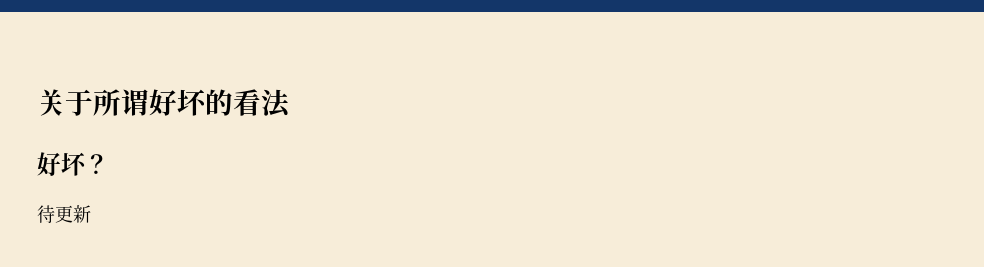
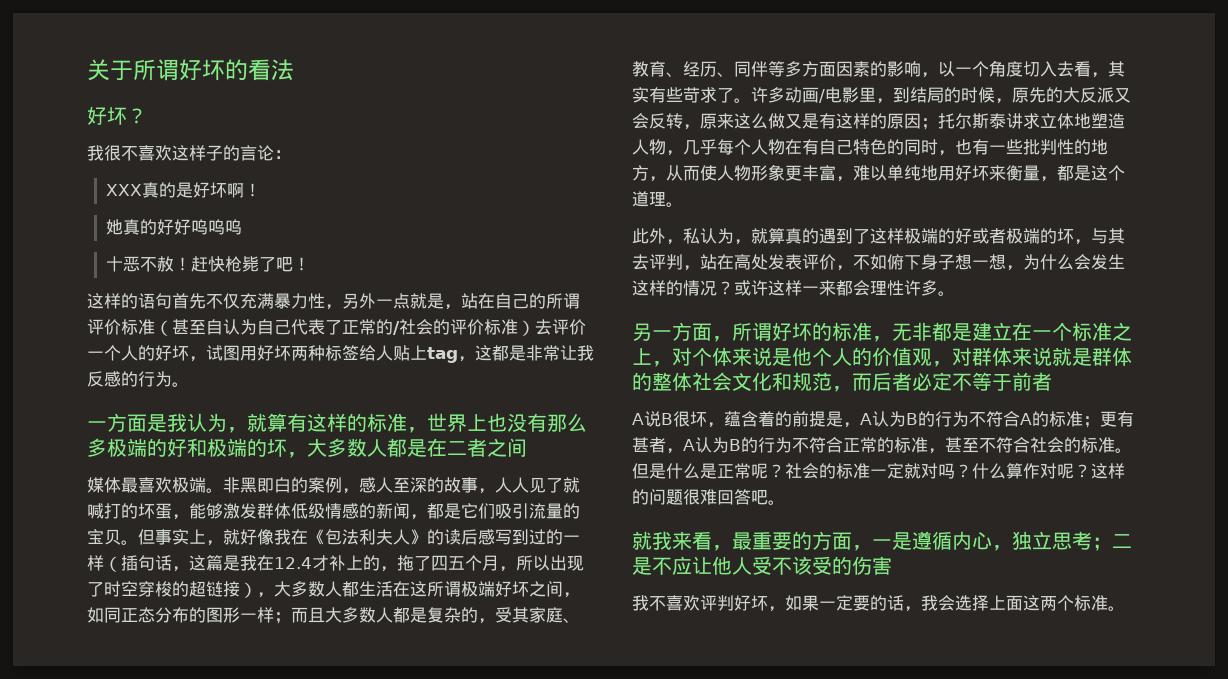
[37,205,91,223] 待更新 -> [87,145,291,161] [106,182,262,198] [106,219,243,235] [106,256,311,272] [87,293,580,310] [87,319,586,336] [87,345,594,363] [87,371,189,387] [87,413,587,433] [87,438,527,458] [87,477,580,494] [87,503,580,520] [87,529,580,546] [87,555,584,572] [87,581,580,598] [87,607,580,624] [632,60,1125,78] [632,87,1131,104] [632,113,1125,130] [632,139,1108,156] [632,164,1125,182] [632,191,683,207] [632,228,1125,245] [632,254,1125,271] [632,280,955,296] [632,322,1132,342] [632,347,1132,367] [632,372,1052,392] [632,411,1134,428] [632,437,1132,454] [632,463,1125,479] [632,489,785,505] [632,531,1132,551] [632,556,892,575] [632,595,1125,612] 我很不喜欢这样子的言论： // XXX真的是好坏啊！ // 她真的好好呜呜呜 // 十恶不赦！赶快枪毙了吧！ // 这样的语句首先不仅充满暴力性，另外一点就是，站在自己的所谓评价标准（甚至自认为自己代表了正常的/社会的评价标准）去评价一个人的好坏，试图用好坏两种标签给人贴上tag，这都是非常让我反感的行为。 // 一方面是我认为，就算有这样的标准，世界上也没有那么多极端的好和极端的坏，大多数人都是在二者之间 // 媒体最喜欢极端。非黑即白的案例，感人至深的故事，人人见了就喊打的坏蛋，能够激发群体低级情感的新闻，都是它们吸引流量的宝贝。但事实上，就好像我在《包法利夫人》的读后感写到过的一样（插句话，这篇是我在12.4才补上的，拖了四五个月，所以出现了时空穿梭的超链接），大多数人都生活在这所谓极端好坏之间，如同正态分布的图形一样；而且大多数人都是复杂的，受其家庭、教育、经历、同伴等多方面因素的影响，以一个角度切入去看，其实有些苛求了。许多动画/电影里，到结局的时候，原先的大反派又会反转，原来这么做又是有这样的原因；托尔斯泰讲求立体地塑造人物，几乎每个人物在有自己特色的同时，也有一些批判性的地方，从而使人物形象更丰富，难以单纯地用好坏来衡量，都是这个道理。 // 此外，私认为，就算真的遇到了这样极端的好或者极端的坏，与其去评判，站在高处发表评价，不如俯下身子想一想，为什么会发生这样的情况？或许这样一来都会理性许多。 // 另一方面，所谓好坏的标准，无非都是建立在一个标准之上，对个体来说是他个人的价值观，对群体来说就是群体的整体社会文化和规范，而后者必定不等于前者 // A说B很坏，蕴含着的前提是，A认为B的行为不符合A的标准；更有甚者，A认为B的行为不符合正常的标准，甚至不符合社会的标准。但是什么是正常呢？社会的标准一定就对吗？什么算作对呢？这样的问题很难回答吧。 // 就我来看，最重要的方面，一是遵循内心，独立思考；二是不应让他人受不该受的伤害 // 我不喜欢评判好坏，如果一定要的话，我会选择上面这两个标准。

